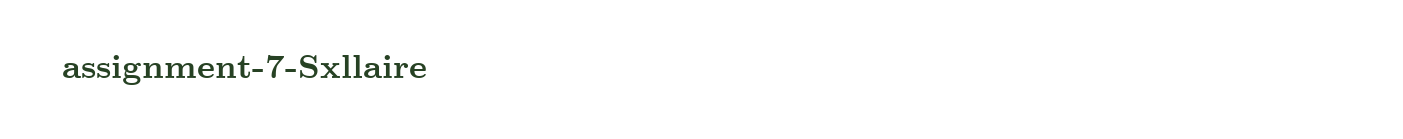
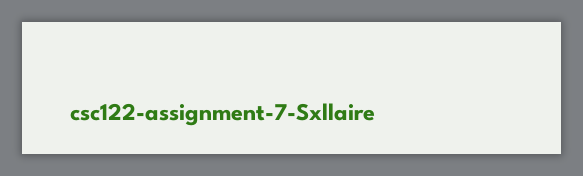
[62,55,427,85] assignment-7-Sxllaire -> [70,103,375,126] csc122-assignment-7-Sxllaire

